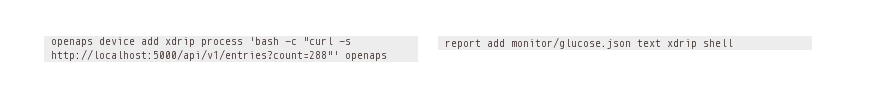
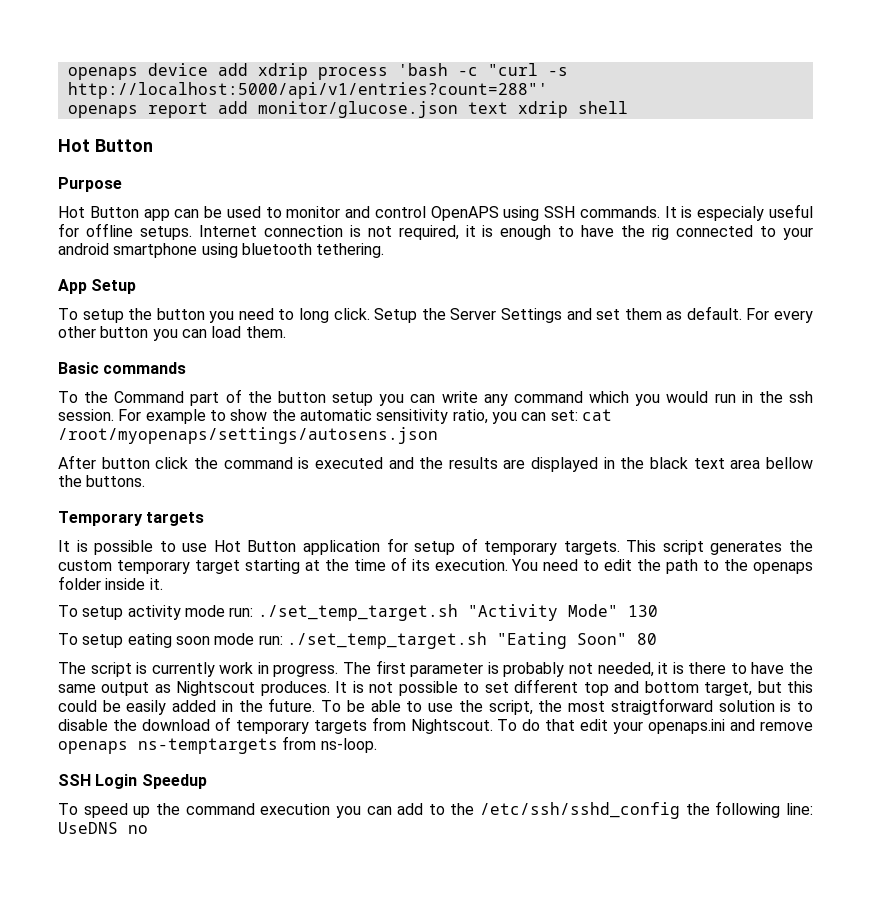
(339, 55) none -> (548, 90) //
(733, 43) none -> [58,139,153,152] [58,177,122,192] [58,204,813,221] [58,223,814,240] [58,243,385,258] [58,279,137,294] [58,306,813,323] [58,326,286,341] [58,362,187,374] [58,389,813,406] [58,409,612,424] [58,427,438,444] [58,455,813,472] [58,475,146,487] [58,511,205,526] [58,538,813,555] [58,557,814,574] [58,576,163,590] [58,604,658,621] [58,632,657,649] [58,660,813,677] [58,679,814,696] [58,698,813,715] [58,717,814,734] [58,736,377,754] [58,774,207,789] [58,801,813,819] [58,822,148,834] // Hot Button // Purpose // Hot Button app can be used to monitor and control OpenAPS using SSH commands. It is especialy useful for offline setups. Internet connection is not required, it is enough to have the rig connected to your android smartphone using bluetooth tethering. // App Setup // To setup the button you need to long click. Setup the Server Settings and set them as default. For every other button you can load them. // Basic commands // To the Command part of the button setup you can write any command which you would run in the ssh session. For example to show the automatic sensitivity ratio, you can set: cat /root/myopenaps/settings/autosens.json // After button click the command is executed and the results are displayed in the black text area bellow the buttons. // Temporary targets // It is possible to use Hot Button application for setup of temporary targets. This script generates the custom temporary target starting at the time of its execution. You need to edit the path to the openaps folder inside it. // To setup activity mode run: ./set_temp_target.sh "Activity Mode" 130 // To setup eating soon mode run: ./set_temp_target.sh "Eating Soon" 80 // The script is currently work in progress. The first parameter is probably not needed, it is there to have the same output as Nightscout produces. It is not possible to set different top and bottom target, but this could be easily added in the future. To be able to use the script, the most straigtforward solution is to disable the download of temporary targets from Nightscout. To do that edit your openaps.ini and remove openaps ns-temptargets from ns-loop. // SSH Login Speedup // To speed up the command execution you can add to the /etc/ssh/sshd_config the following line: UseDNS no

